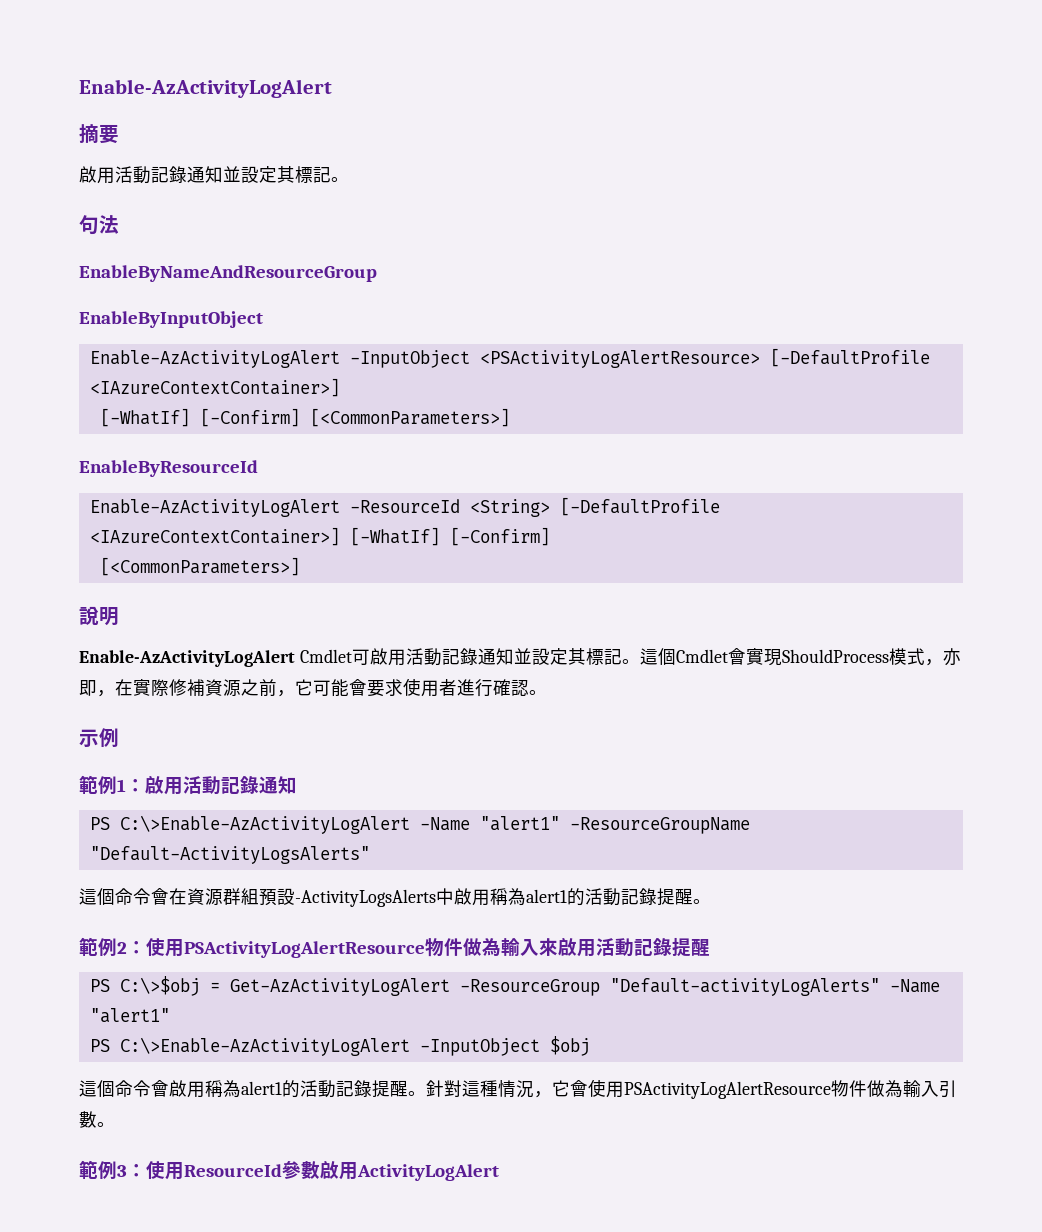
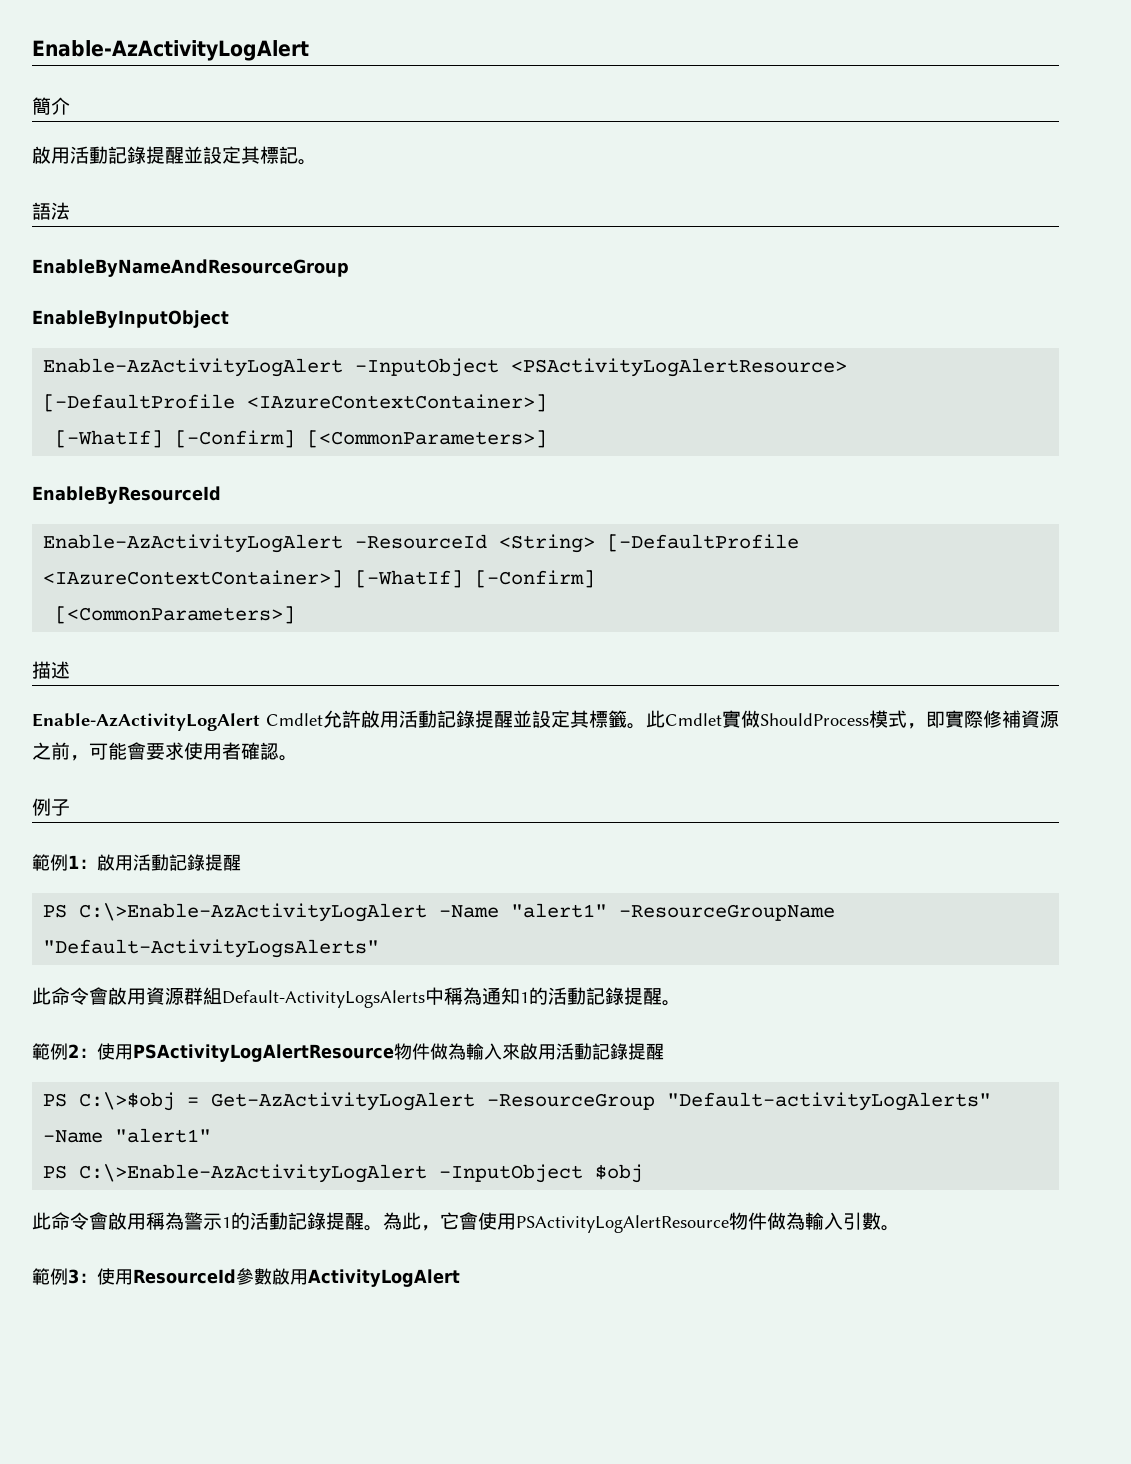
[79,124,119,144] [79,166,223,184] 摘要 // 啟用活動記錄通知 -> [32,97,70,115] [32,146,184,164] 簡介 // 啟用活動記錄提醒
[79,215,99,235] 句 -> [32,202,51,220] 語
[79,606,119,626] 說明 -> [32,661,70,679] 描述
[351,648,782,666] 可啟用活動記錄通知並設定其標記。這個Cmdlet會實現 -> [323,710,760,729] 允許啟用活動記錄提醒並設定其標籤。此Cmdlet實做
[942,648,961,666] [79,679,133,697] 亦即，在 -> [926,711,945,728] 即
[295,679,313,696] 它 -> (89, 758) none
[457,679,493,697] 進行 -> (241, 751) none
[79,728,119,747] 示例 -> [32,798,70,816] 例子
[259,776,297,794] 通知 -> [205,854,241,871] 提醒
[79,888,567,907] 這個命令會在資源群組預設-ActivityLogsAlerts中啟用稱為alert1 -> [32,987,529,1008] 此命令會啟用資源群組Default-ActivityLogsAlerts中稱為通知1
[79,1080,115,1097] 這個 -> [32,1212,51,1230] 此
[241,1080,534,1098] alert1的活動記錄提醒。針對這種情況 -> [184,1212,421,1231] 警示1的活動記錄提醒。為此

